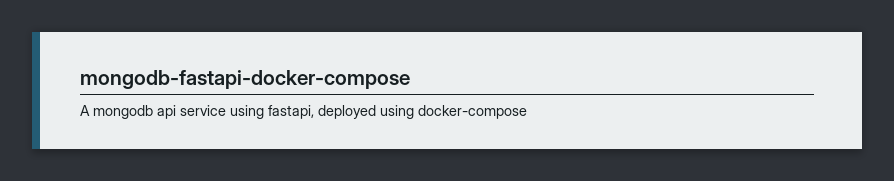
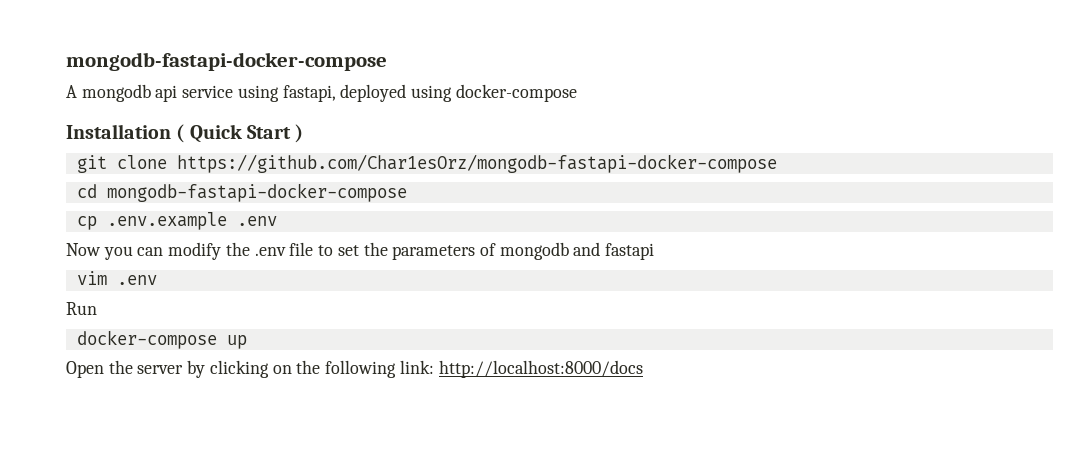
(527, 112) none -> [66,124,304,143] [76,154,777,173] [76,183,407,202] [76,212,277,230] [66,242,655,260] [76,271,157,285] [66,302,97,315] [76,330,247,349] [66,360,643,378] // Installation ( Quick Start ) // git clone https://github.com/Char1esOrz/mongodb-fastapi-docker-compose // cd mongodb-fastapi-docker-compose // cp .env.example .env // Now you can modify the .env file to set the parameters of mongodb and fastapi // vim .env // Run // docker-compose up // Open the server by clicking on the following link: http://localhost:8000/docs

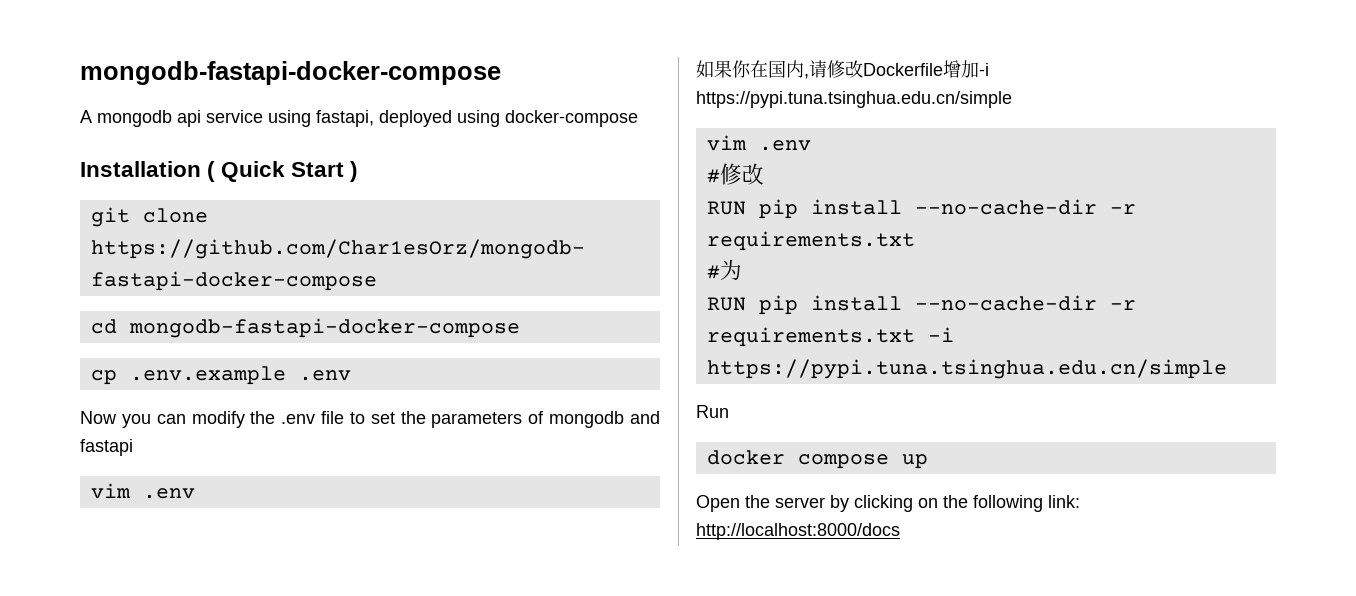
(157, 280) none -> [696,60,989,79] [696,91,1012,108] [706,135,811,151] [706,163,764,185] [706,199,1136,219] [706,231,915,251] [706,259,742,280] [706,295,1136,315] [706,327,954,347] [706,359,1227,379] // 如果你在国内,请修改Dockerfile增加-i https://pypi.tuna.tsinghua.edu.cn/simple // vim .env // #修改 // RUN pip install --no-cache-dir -r requirements.txt // #为 // RUN pip install --no-cache-dir -r requirements.txt -i https://pypi.tuna.tsinghua.edu.cn/simple
[76,330,217,349] docker-compose -> [706,450,889,469] docker compose

